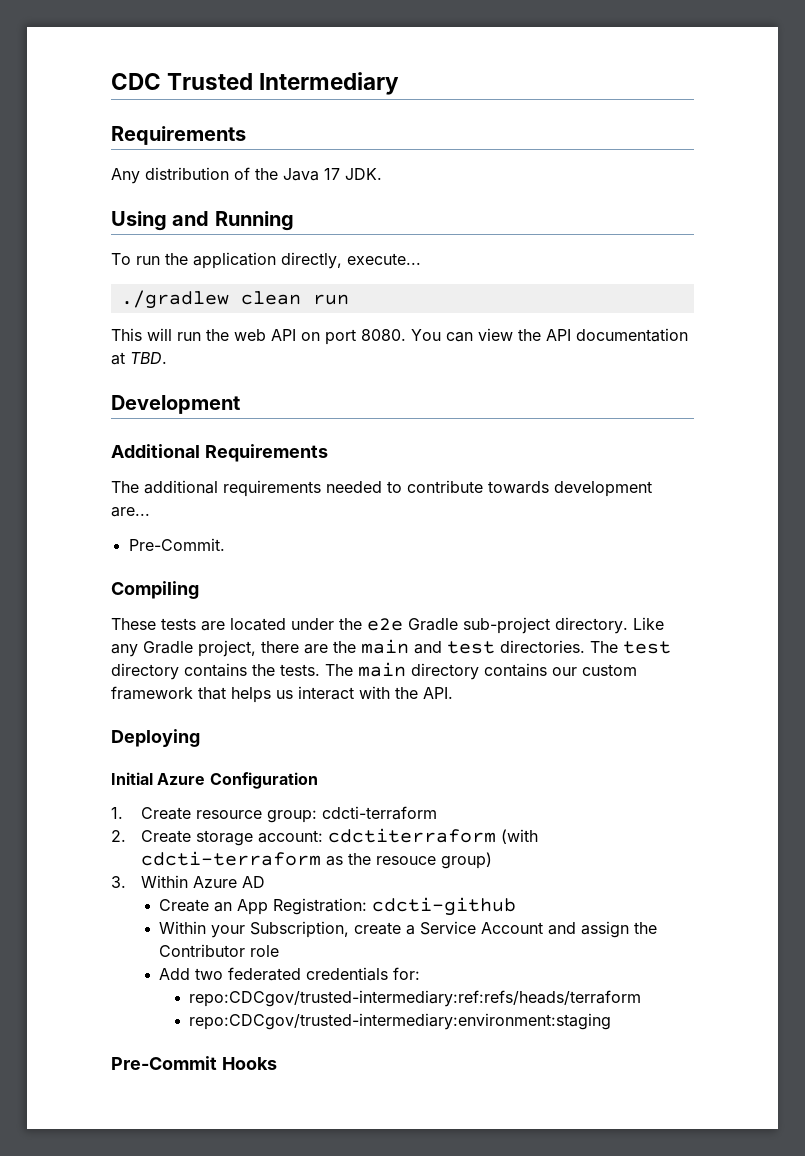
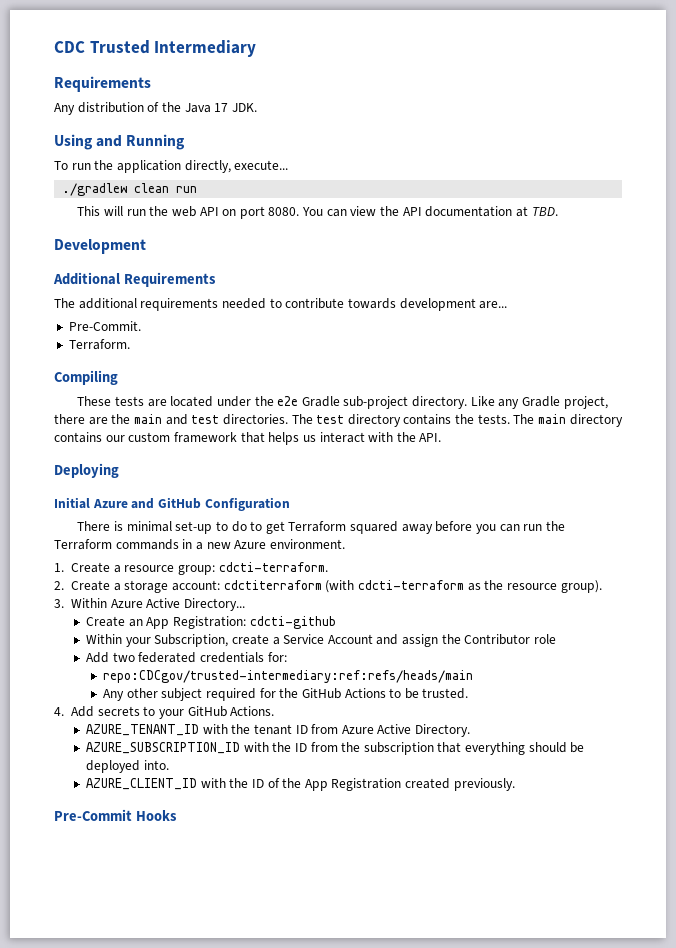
(225, 544) none -> [68,339,130,350] // Terraform.
(206, 779) none -> [131,497,201,509] and GitHub
(318, 780) none -> [77,521,565,534] [54,539,345,550] // There is minimal set-up to do to get Terraform squared away before you can run the Terraform commands in a new Azure environment.
(192, 813) none -> [113,565,121,573] a
[322,806,438,820] cdcti-terraform -> [218,562,328,572] cdcti-terraform.
(192, 836) none -> [113,583,121,591] a
[376,852,493,869] resouce group) -> [506,580,602,593] resource group).
[242,876,266,888] AD -> [146,598,246,611] Active Directory...
[189,990,642,1007] [189,1013,612,1030] repo:CDCgov/trusted-intermediary:ref:refs/heads/terraform // repo:CDCgov/trusted-intermediary:environment:staging -> [103,670,474,683] [103,688,469,701] [54,706,275,719] [85,724,471,737] [85,742,585,755] [85,760,169,773] [85,778,515,791] repo:CDCgov/trusted-intermediary:ref:refs/heads/main // Any other subject required for the GitHub Actions to be trusted. // 4. Add secrets to your GitHub Actions. // AZURE_TENANT_ID with the tenant ID from Azure Active Directory. // AZURE_SUBSCRIPTION_ID with the ID from the subscription that everything should be deployed into. // AZURE_CLIENT_ID with the ID of the App Registration created previously.

